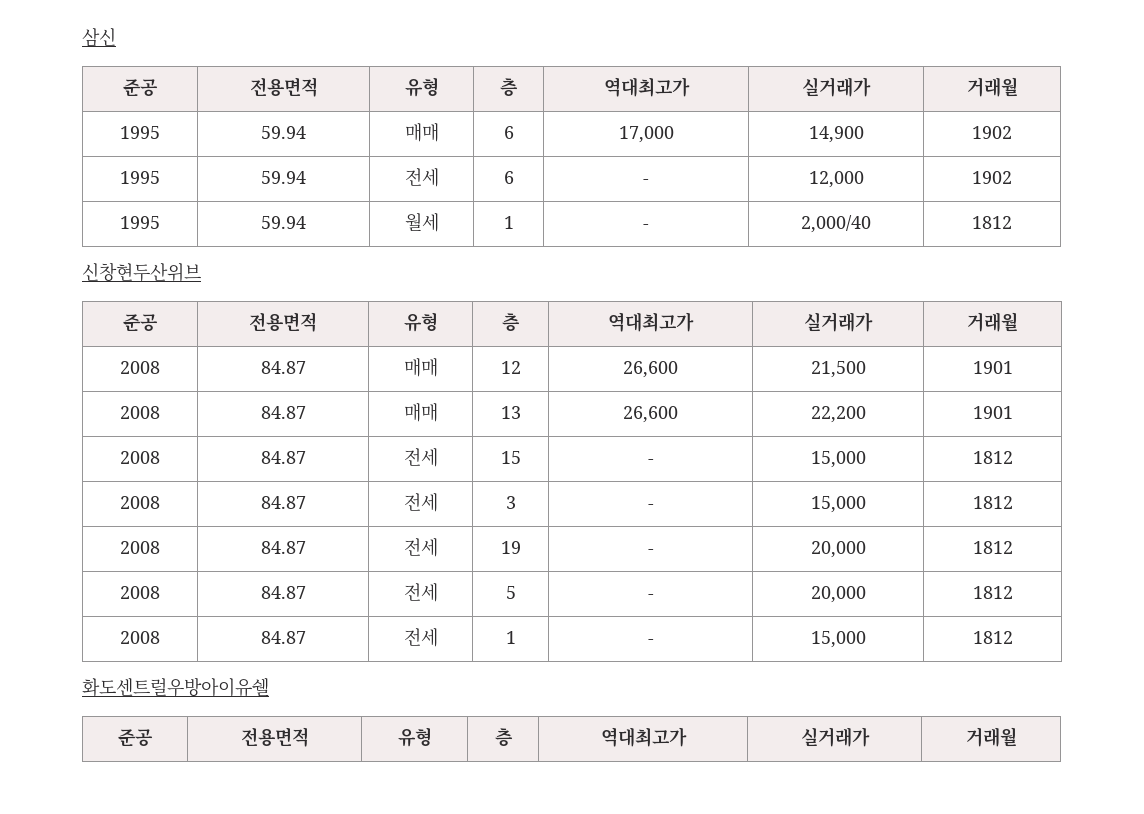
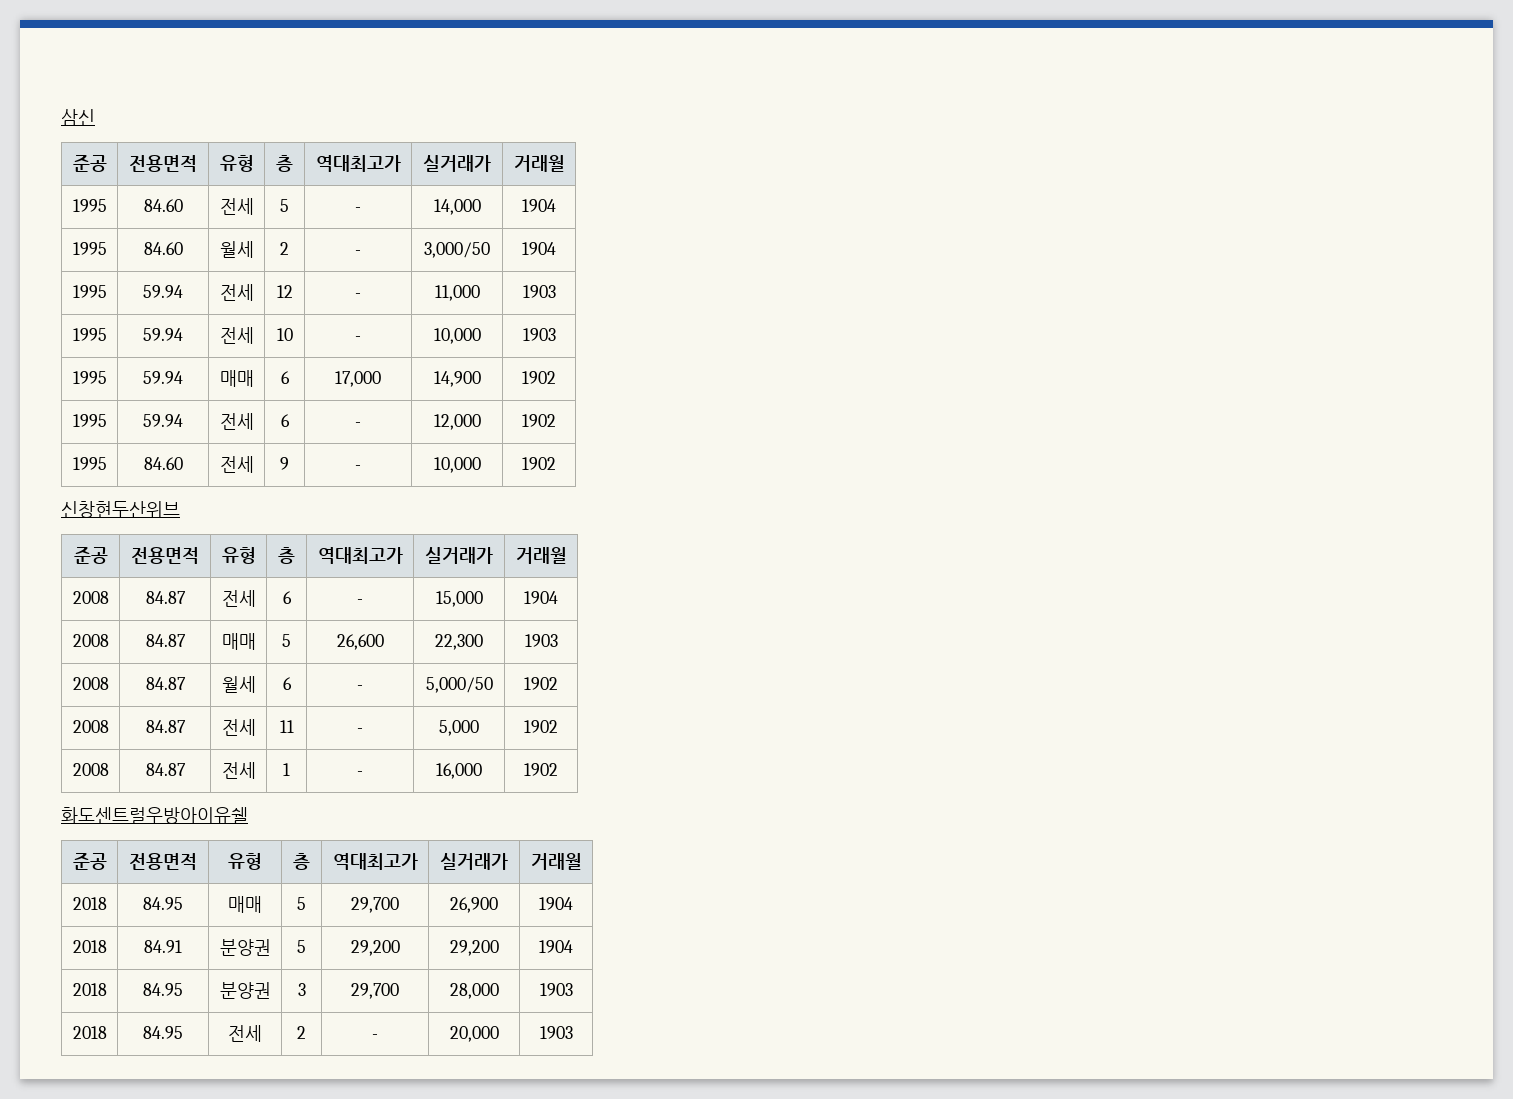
(1018, 87) none -> [72,199,107,212] [143,199,183,212] [219,198,254,215] [280,199,289,212] [355,207,361,212] [433,199,481,215] [522,199,556,212] [72,242,107,255] [143,242,183,255] [219,241,254,258] [280,242,289,255] [355,250,361,255] [424,242,490,258] [522,242,556,255] [72,285,107,298] [143,285,183,298] [219,284,254,301] [276,285,293,298] [355,293,361,298] [434,285,480,301] [522,285,556,298] [72,328,107,341] [143,328,183,341] [219,327,254,344] [276,328,293,341] [355,336,361,341] [433,328,481,344] [522,328,556,341] // 1995 | 84.60 | 전세 | 5 | - | 14,000 | 1904 // 1995 | 84.60 | 월세 | 2 | - | 3,000/50 | 1904 // 1995 | 59.94 | 전세 | 12 | - | 11,000 | 1903 // 1995 | 59.94 | 전세 | 10 | - | 10,000 | 1903
[261,216,306,229] [404,213,439,232] [503,216,514,229] [643,224,649,229] [801,215,871,233] [972,216,1012,229] 59.94 | 월세 | 1 | - | 2,000/40 | 1812 -> [143,457,183,470] [219,456,254,473] [280,457,289,470] [355,465,361,470] [433,457,481,473] [522,457,556,470] 84.60 | 전세 | 9 | - | 10,000 | 1902
[403,358,438,377] [500,361,521,374] [623,361,678,378] [810,361,866,378] [972,361,1013,374] [120,406,160,419] [260,406,306,419] [403,403,438,422] [500,406,521,419] [623,406,678,423] [810,406,866,423] [972,406,1013,419] [120,451,160,464] [260,451,306,464] [403,448,438,467] [500,451,521,464] [647,459,654,464] [810,451,866,468] [972,451,1013,464] [120,496,160,509] [260,496,306,509] [403,493,438,512] [505,496,516,509] [647,504,654,509] [810,496,866,513] [972,496,1013,509] [120,541,160,554] [260,541,306,554] [403,538,438,557] [500,541,521,554] [647,549,654,554] [810,541,866,558] [972,541,1013,554] [120,586,160,599] [260,586,306,599] [403,583,438,602] [505,586,516,599] [647,594,654,599] [810,586,866,603] [972,586,1013,599] 매매 | 12 | 26,600 | 21,500 | 1901 // 2008 | 84.87 | 매매 | 13 | 26,600 | 22,200 | 1901 // 2008 | 84.87 | 전세 | 15 | - | 15,000 | 1812 // 2008 | 84.87 | 전세 | 3 | - | 15,000 | 1812 // 2008 | 84.87 | 전세 | 19 | - | 20,000 | 1812 // 2008 | 84.87 | 전세 | 5 | - | 20,000 | 1812 -> [221,590,256,607] [282,591,292,604] [357,599,363,604] [435,591,483,607] [524,591,558,604] [72,634,109,647] [145,634,186,647] [221,633,256,650] [282,634,291,647] [336,634,384,650] [435,634,483,650] [524,634,558,647] [72,677,109,690] [145,677,186,690] [221,676,256,693] [282,677,292,690] [357,685,363,690] [425,677,493,693] [524,677,558,690] [72,720,109,733] [145,720,186,733] [221,719,256,736] [279,720,294,733] [357,728,363,733] [439,720,479,736] [524,720,558,733] 전세 | 6 | - | 15,000 | 1904 // 2008 | 84.87 | 매매 | 5 | 26,600 | 22,300 | 1903 // 2008 | 84.87 | 월세 | 6 | - | 5,000/50 | 1902 // 2008 | 84.87 | 전세 | 11 | - | 5,000 | 1902
[810,631,866,648] [972,631,1013,644] 15,000 | 1812 -> [436,763,482,779] [524,763,558,776] 16,000 | 1902
(1017, 737) none -> [72,897,107,910] [143,897,183,910] [228,896,262,913] [297,897,306,910] [351,897,399,913] [450,897,498,913] [539,897,573,910] [72,940,107,953] [144,940,182,953] [219,939,271,956] [297,940,306,953] [350,940,400,956] [449,940,499,956] [539,940,573,953] [72,983,107,996] [143,983,183,996] [219,982,271,999] [297,983,306,996] [351,983,399,999] [449,983,499,999] [539,983,573,996] [72,1026,107,1039] [143,1026,183,1039] [228,1025,262,1042] [297,1026,306,1039] [372,1034,378,1039] [449,1026,499,1042] [539,1026,573,1039] // 2018 | 84.95 | 매매 | 5 | 29,700 | 26,900 | 1904 // 2018 | 84.91 | 분양권 | 5 | 29,200 | 29,200 | 1904 // 2018 | 84.95 | 분양권 | 3 | 29,700 | 28,000 | 1903 // 2018 | 84.95 | 전세 | 2 | - | 20,000 | 1903

